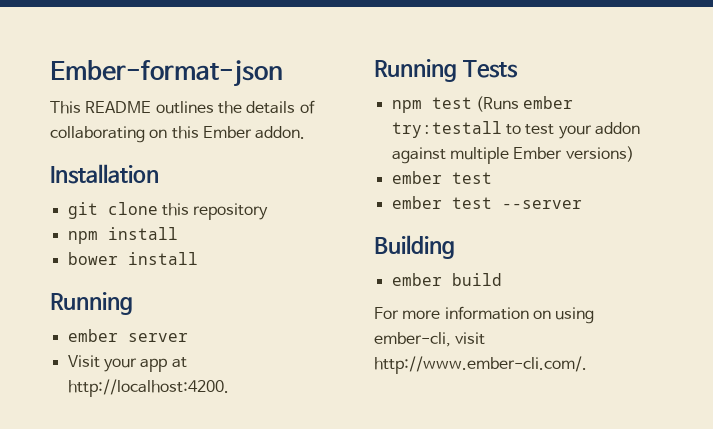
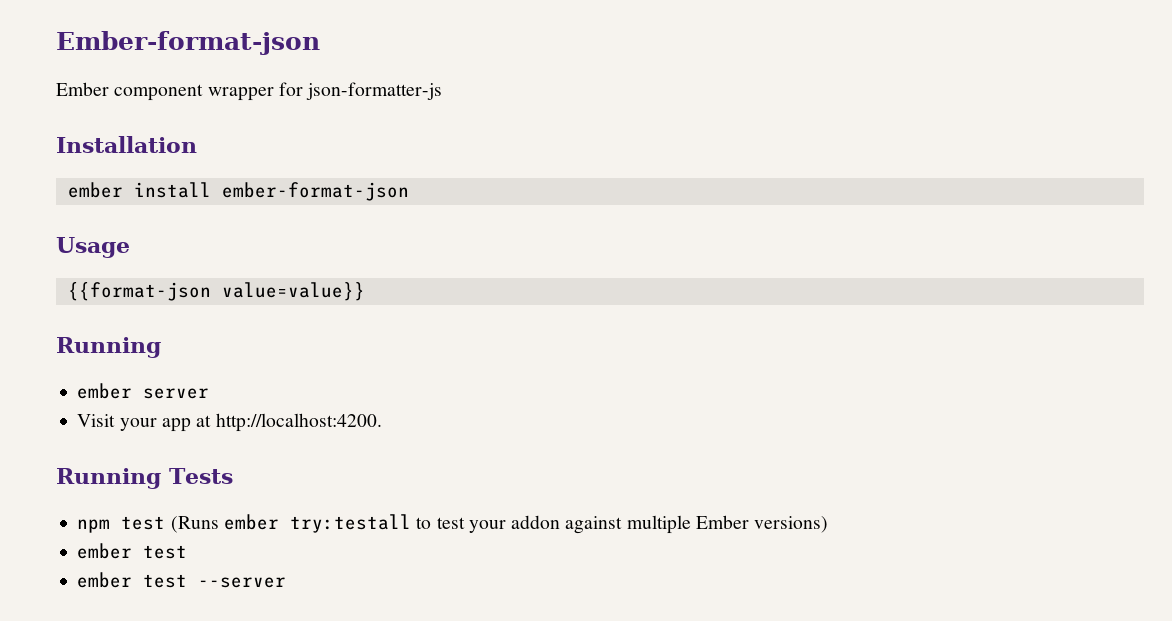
[50,100,315,114] [50,126,306,143] [50,164,159,184] [67,202,269,220] [67,227,178,244] [67,252,198,265] This README outlines the details of collaborating on this Ember addon. // Installation // git clone this repository // npm install // bower install -> [56,82,443,101] [56,136,197,153] [67,182,409,201] [56,237,130,258] [67,282,365,301] Ember component wrapper for json-formatter-js // Installation // ember install ember-format-json // Usage // {{format-json value=value}}
[374,235,455,259] [391,273,502,286] [374,306,595,324] [374,332,486,347] [374,356,587,374] // Building // ember build // For more information on using ember-cli, visit http://www.ember-cli.com/. -> (287, 582) none

